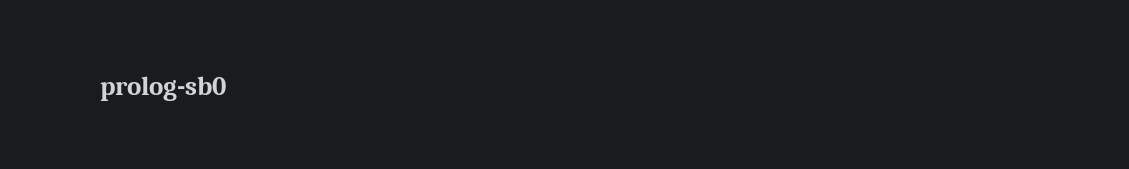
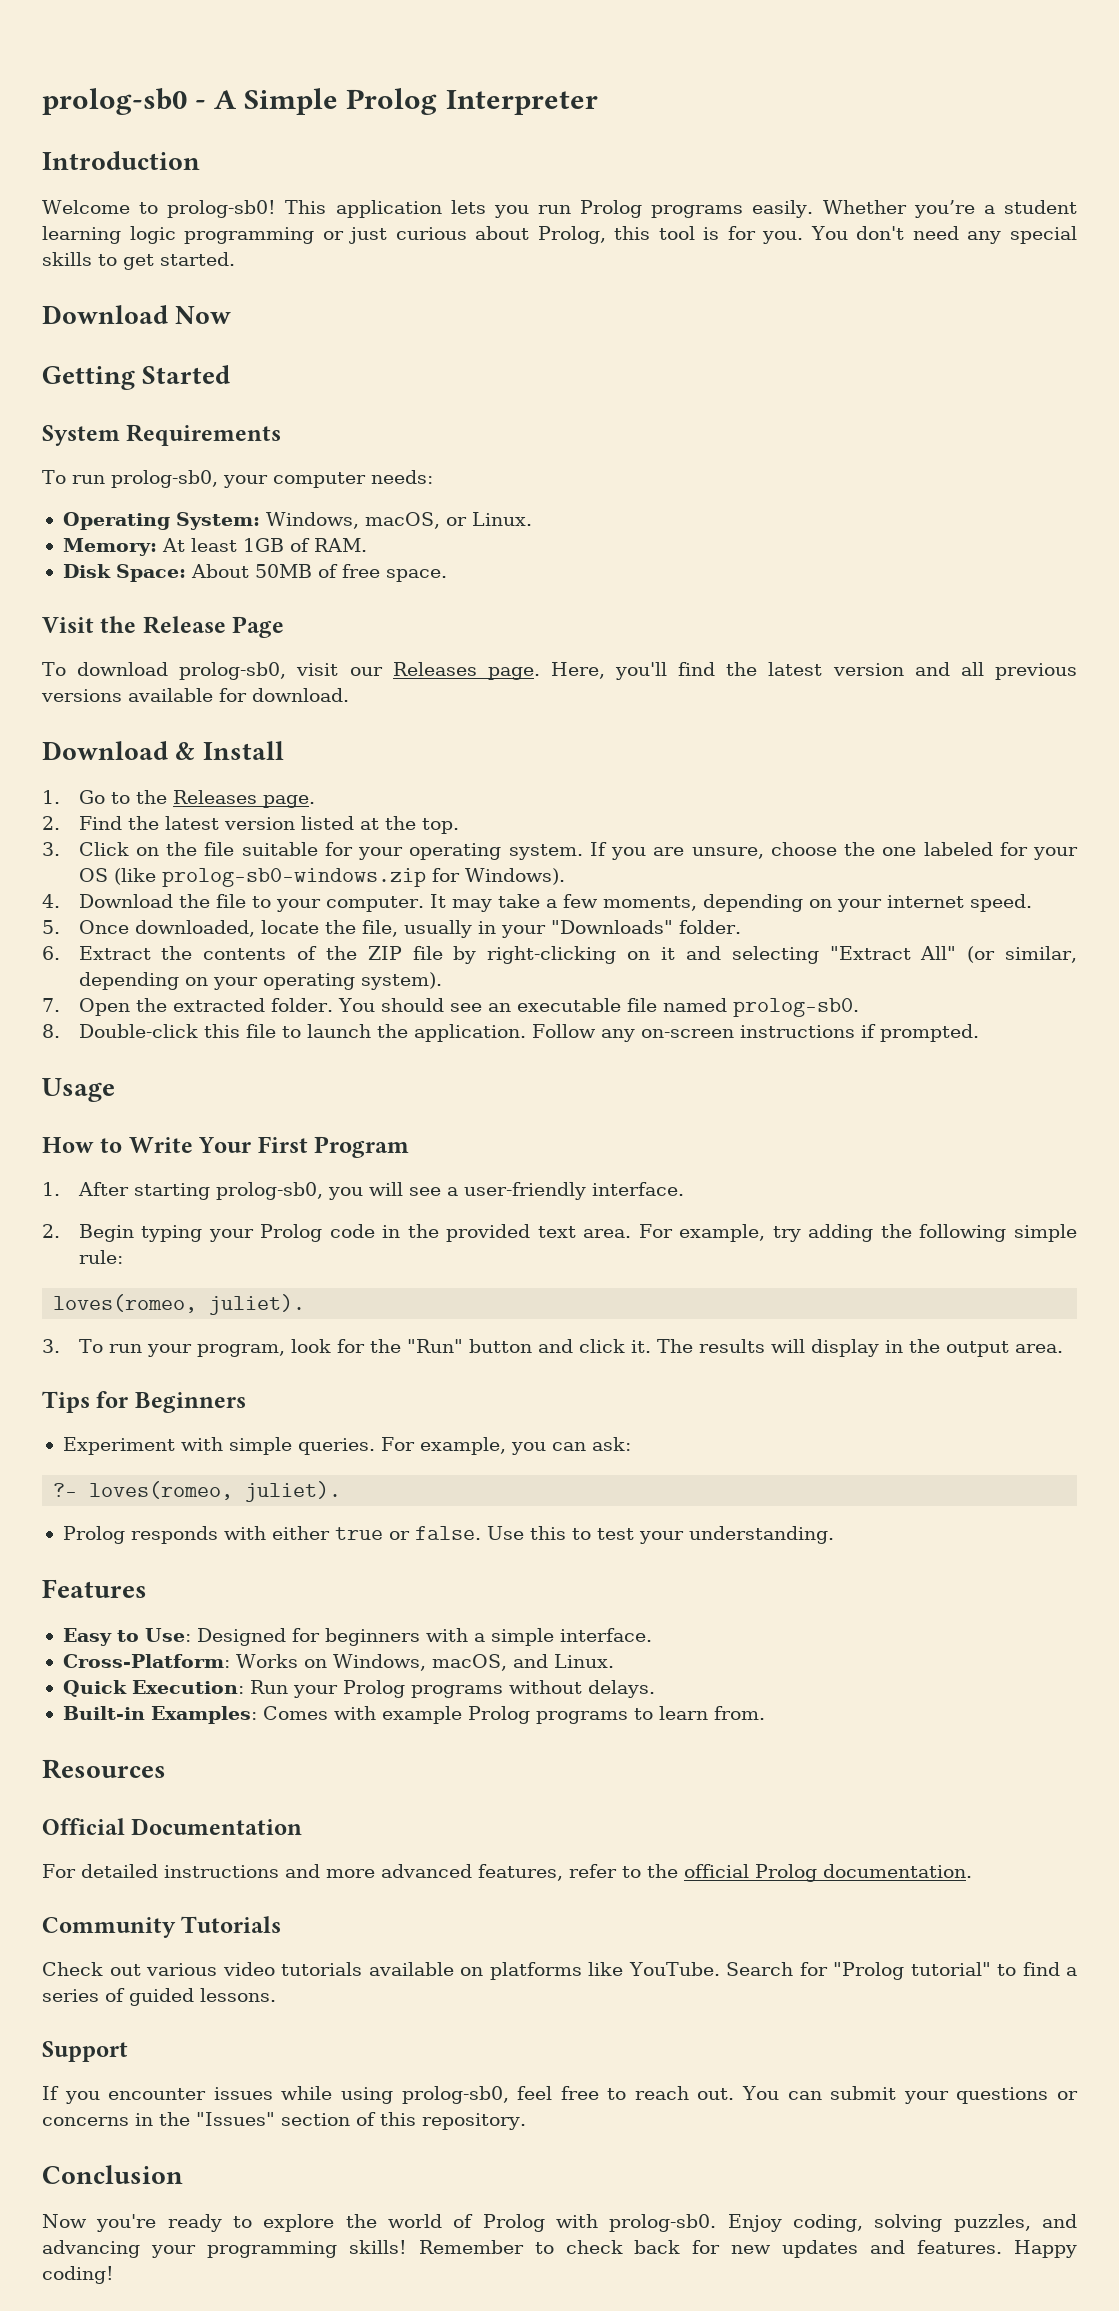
(226, 88) none -> [195,88,598,115] [42,151,200,170] [42,200,1077,218] [42,226,1077,244] [42,252,235,270] [42,305,232,324] [42,365,231,390] [42,424,282,446] [42,470,433,488] [62,512,532,530] [62,538,367,556] [62,564,447,582] [42,616,285,638] [42,662,1077,680] [41,688,349,702] [42,741,284,760] [42,790,315,808] [42,816,459,834] [42,842,1078,860] [78,868,565,887] [42,894,1032,912] [42,920,741,938] [42,946,1078,964] [78,972,442,990] [42,998,859,1017] [42,1024,979,1042] [42,1078,115,1102] [42,1136,410,1158] [42,1182,684,1200] [42,1224,1077,1242] [78,1250,123,1264] [53,1294,306,1315] [42,1339,1063,1357] [42,1391,246,1413] [62,1437,631,1455] [53,1481,342,1502] [62,1526,834,1544] [42,1579,147,1598] [62,1628,652,1646] [62,1654,614,1671] [62,1680,655,1698] [62,1706,765,1724] [42,1759,166,1779] [42,1818,303,1835] [42,1864,972,1882] [42,1916,282,1938] [42,1962,1077,1980] [42,1988,276,2006] [42,2041,128,2062] [42,2086,1079,2104] [42,2112,526,2130] [42,2165,183,2184] [42,2214,1078,2232] [42,2240,1077,2258] [42,2266,114,2284] - A Simple Prolog Interpreter // Introduction // Welcome to prolog-sb0! This application lets you run Prolog programs easily. Whether you’re a student learning logic programming or just curious about Prolog, this tool is for you. You don't need any special skills to get started. // Download Now // Getting Started // System Requirements // To run prolog-sb0, your computer needs: // Operating System: Windows, macOS, or Linux. // Memory: At least 1GB of RAM. // Disk Space: About 50MB of free space. // Visit the Release Page // To download prolog-sb0, visit our Releases page. Here, you'll find the latest version and all previous versions available for download. // Download & Install // 1. Go to the Releases page. // 2. Find the latest version listed at the top. // 3. Click on the file suitable for your operating system. If you are unsure, choose the one labeled for your OS (like prolog-sb0-windows.zip for Windows). // 4. Download the file to your computer. It may take a few moments, depending on your internet speed. // 5. Once downloaded, locate the file, usually in your "Downloads" folder. // 6. Extract the contents of the ZIP file by right-clicking on it and selecting "Extract All" (or similar, depending on your operating system). // 7. Open the extracted folder. You should see an executable file named prolog-sb0. // 8. Double-click this file to launch the application. Follow any on-screen instructions if prompted. // Usage // How to Write Your First Program // 1. After starting prolog-sb0, you will see a user-friendly interface. // 2. Begin typing your Prolog code in the provided text area. For example, try adding the following simple rule: // loves(romeo, juliet). // 3. To run your program, look for the "Run" button and click it. The results will display in the output area. // Tips for Beginners // Experiment with simple queries. For example, you can ask: // ?- loves(romeo, juliet). // Prolog responds with either true or false. Use this to test your understanding. // Features // Easy to Use: Designed for beginners with a simple interface. // Cross-Platform: Works on Windows, macOS, and Linux. // Quick Execution: Run your Prolog programs without delays. // Built-in Examples: Comes with example Prolog programs to learn from. // Resources // Official Documentation // For detailed instructions and more advanced features, refer to the official Prolog documentation. // Community Tutorials // Check out various video tutorials available on platforms like YouTube. Search for "Prolog tutorial" to find a series of guided lessons. // Support // If you encounter issues while using prolog-sb0, feel free to reach out. You can submit your questions or concerns in the "Issues" section of this repository. // Conclusion // Now you're ready to explore the world of Prolog with prolog-sb0. Enjoy coding, solving puzzles, and advancing your programming skills! Remember to check back for new updates and features. Happy coding!

